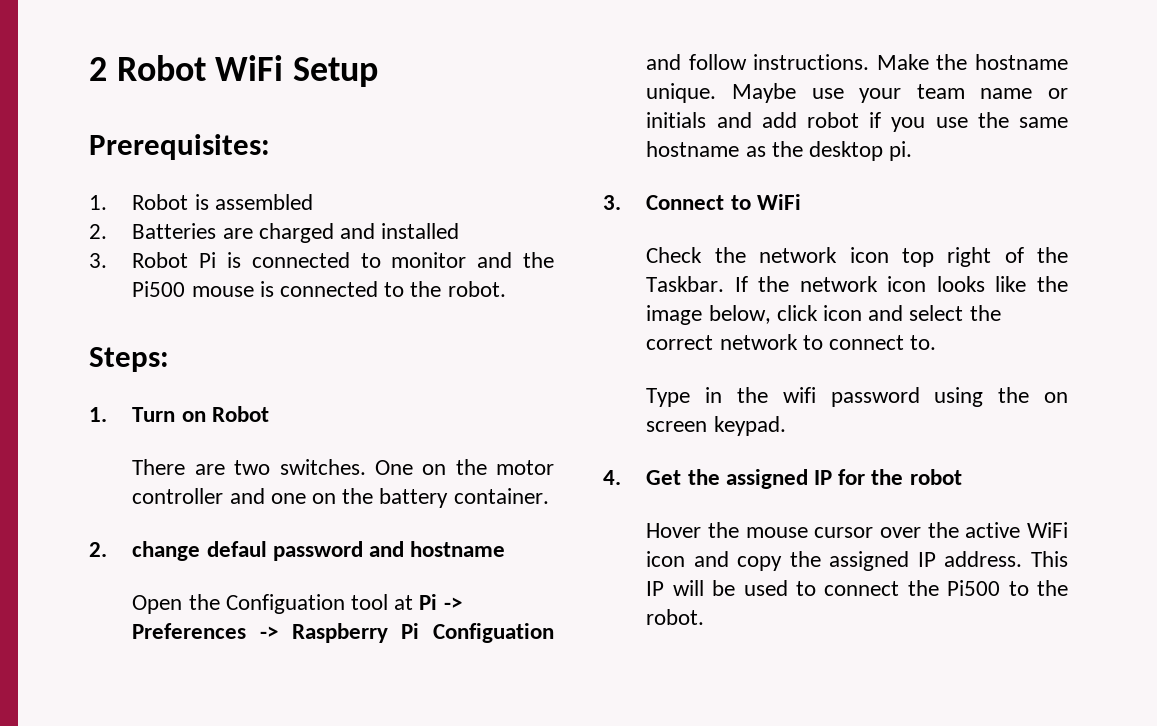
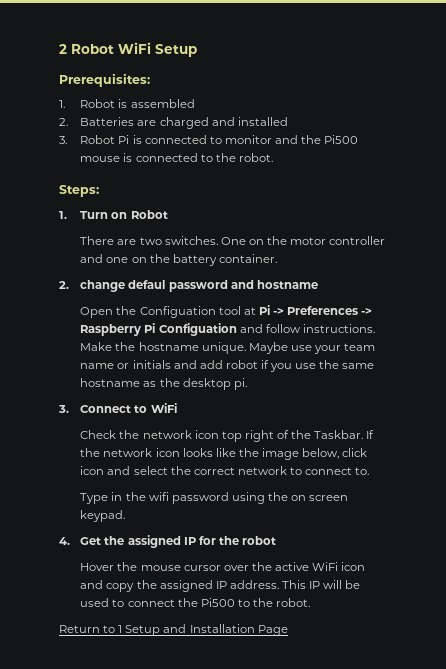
(705, 617) none -> [59,624,288,636] // Return to 1 Setup and Installation Page

